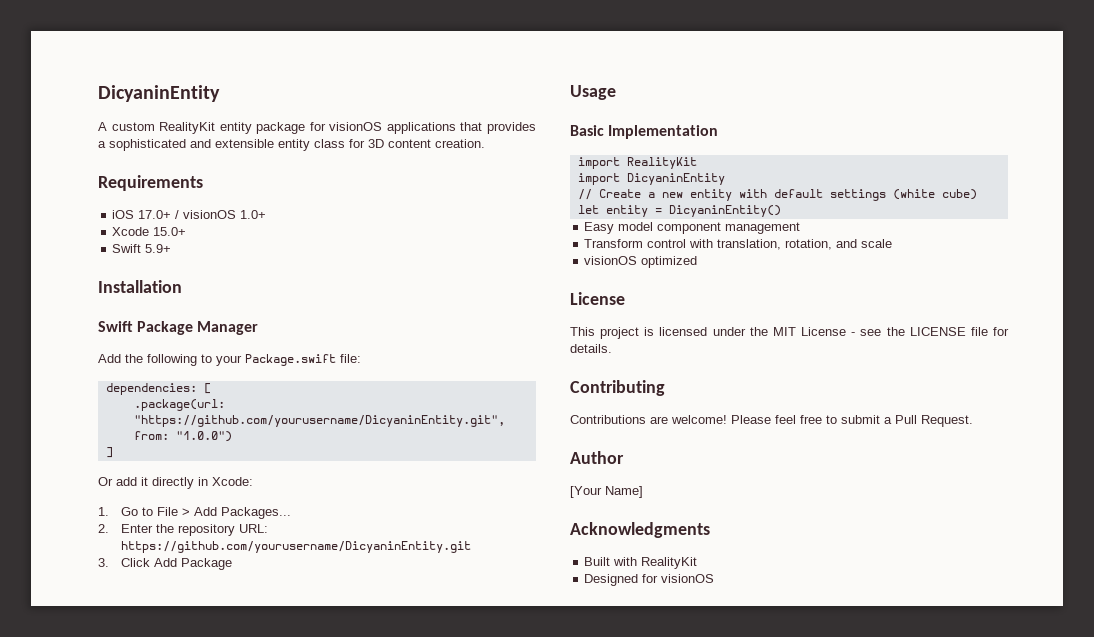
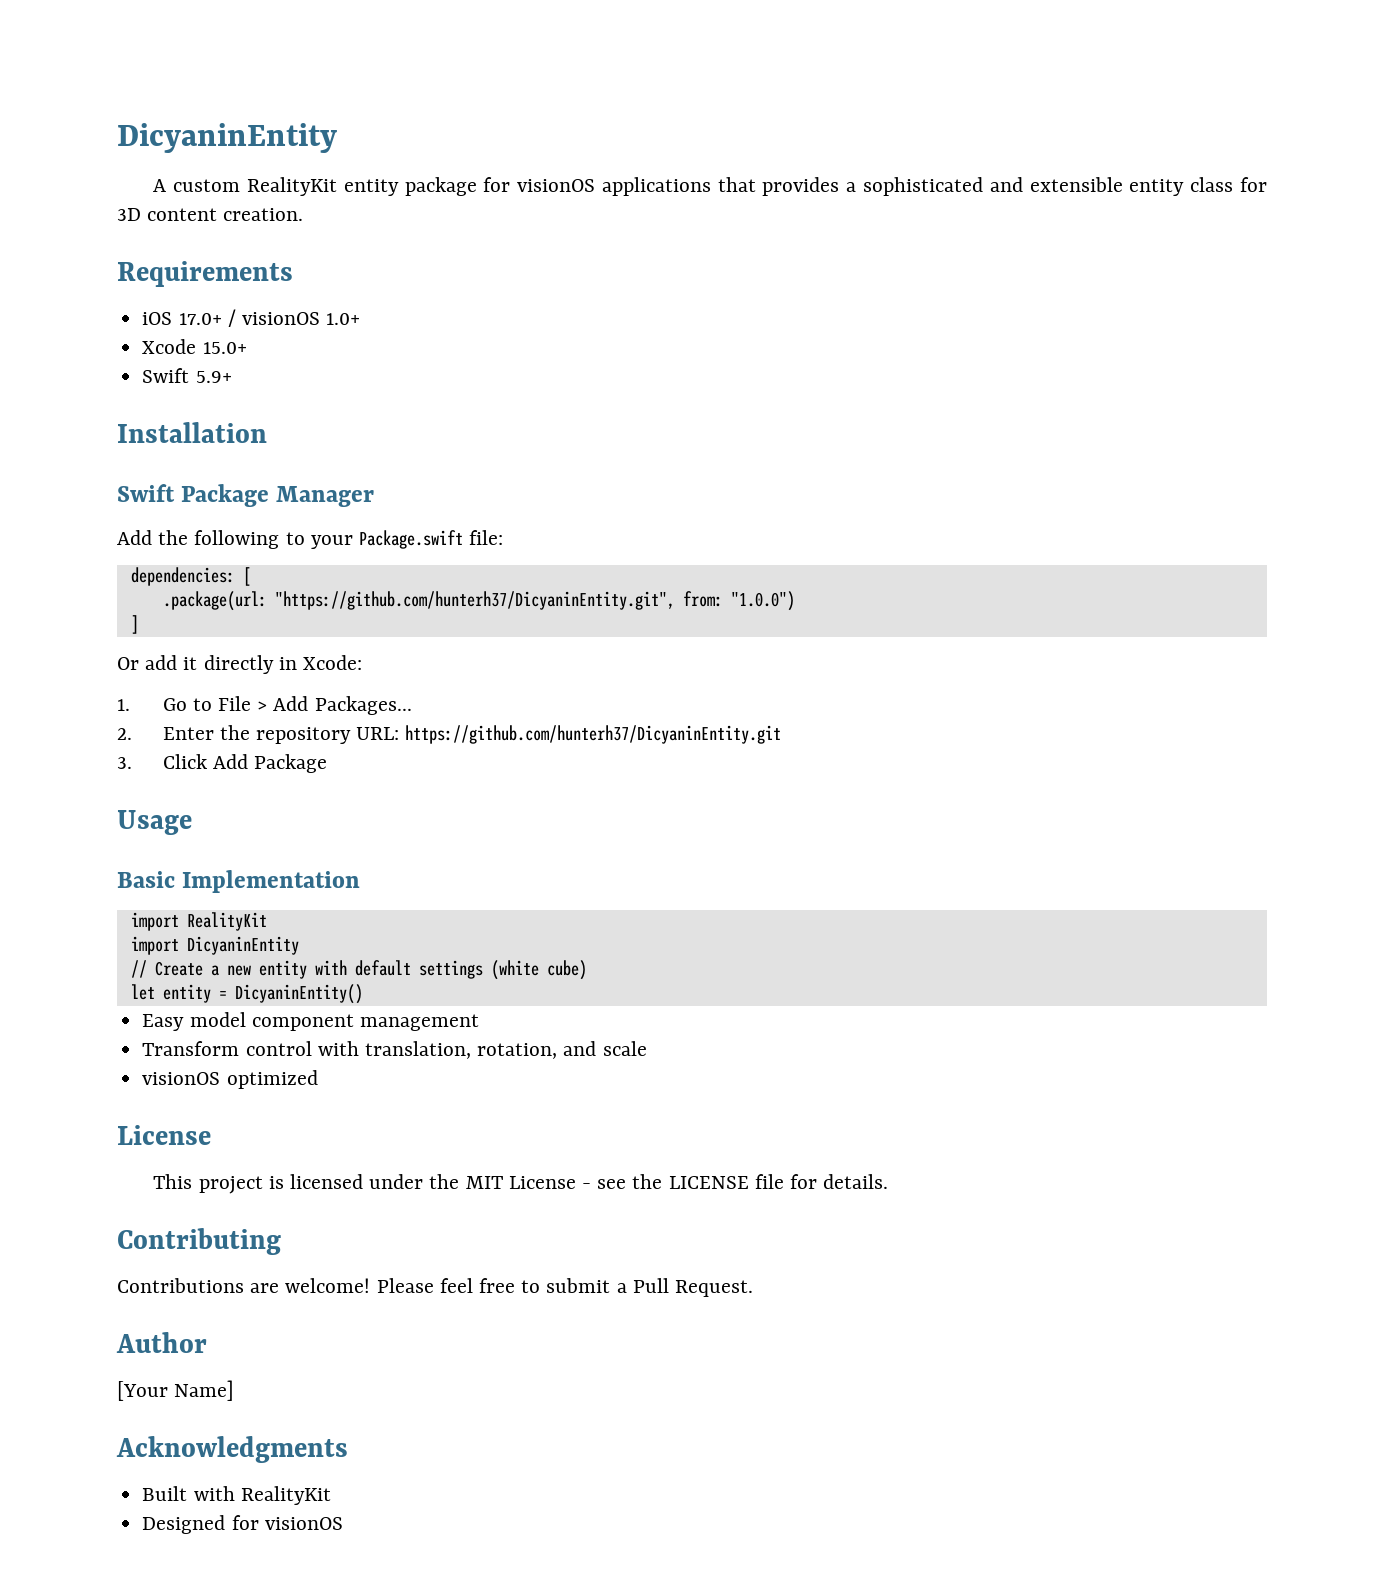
[133,415,505,427] "https://github.com/yourusername/DicyaninEntity.git", -> [274,591,675,610] "https://github.com/hunterh37/DicyaninEntity.git",
[121,541,472,553] https://github.com/yourusername/DicyaninEntity.git -> [405,725,782,744] https://github.com/hunterh37/DicyaninEntity.git

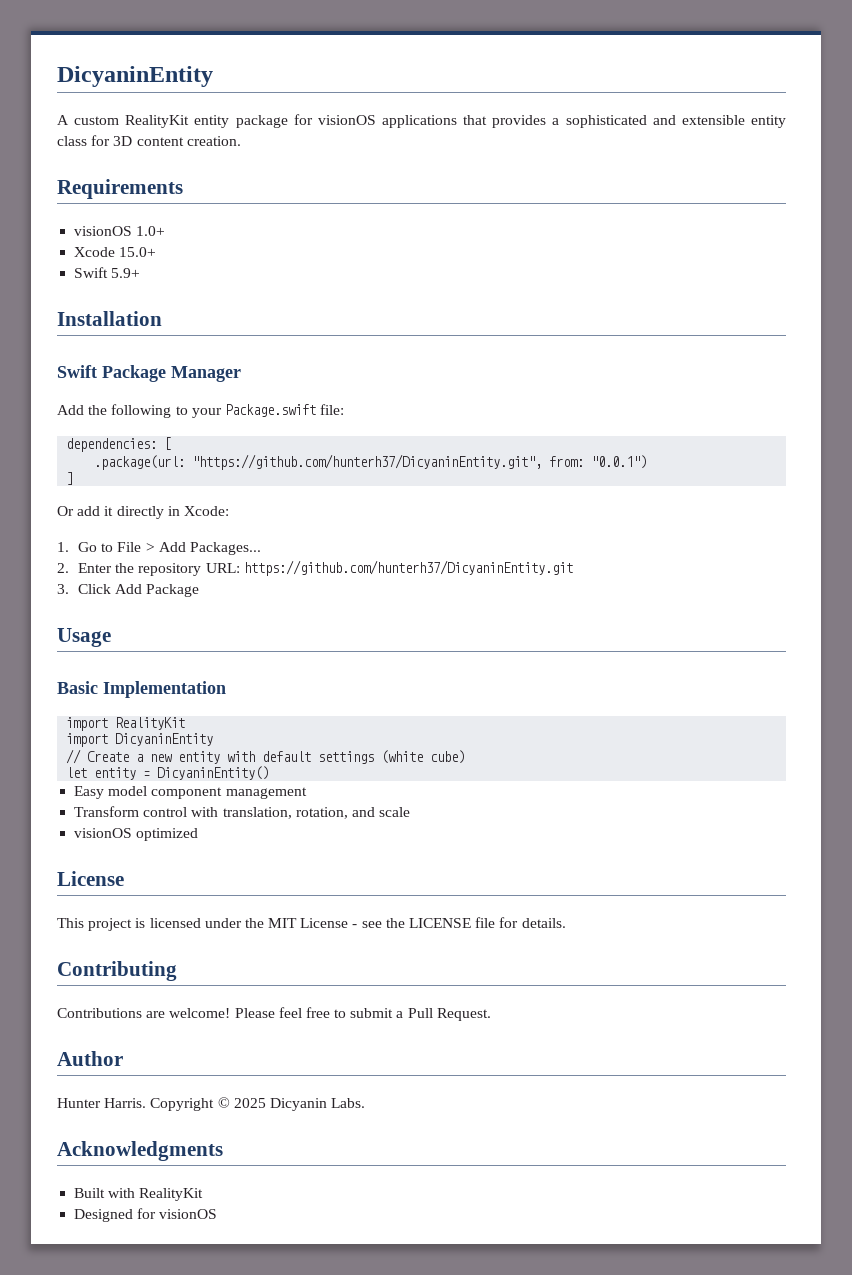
[142,309,236,327] iOS 17.0+ / -> (183, 189) none
[730,591,795,611] "1.0.0") -> [591,455,648,469] "0.0.1")
[117,1380,235,1401] [Your Name] -> [57,1097,366,1111] Hunter Harris. Copyright © 2025 Dicyanin Labs.

